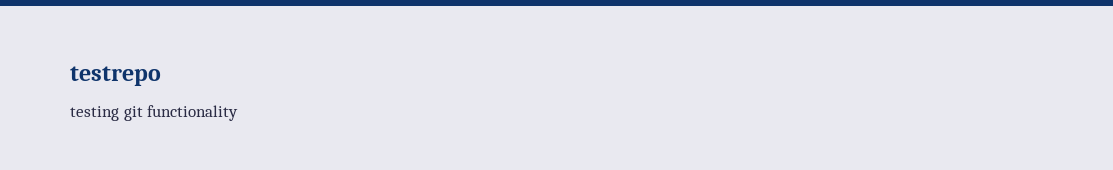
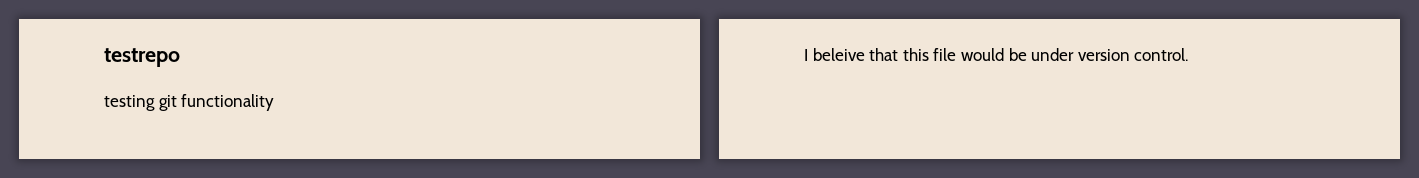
(239, 113) none -> [804,48,1189,61] // I beleive that this file would be under version control.

